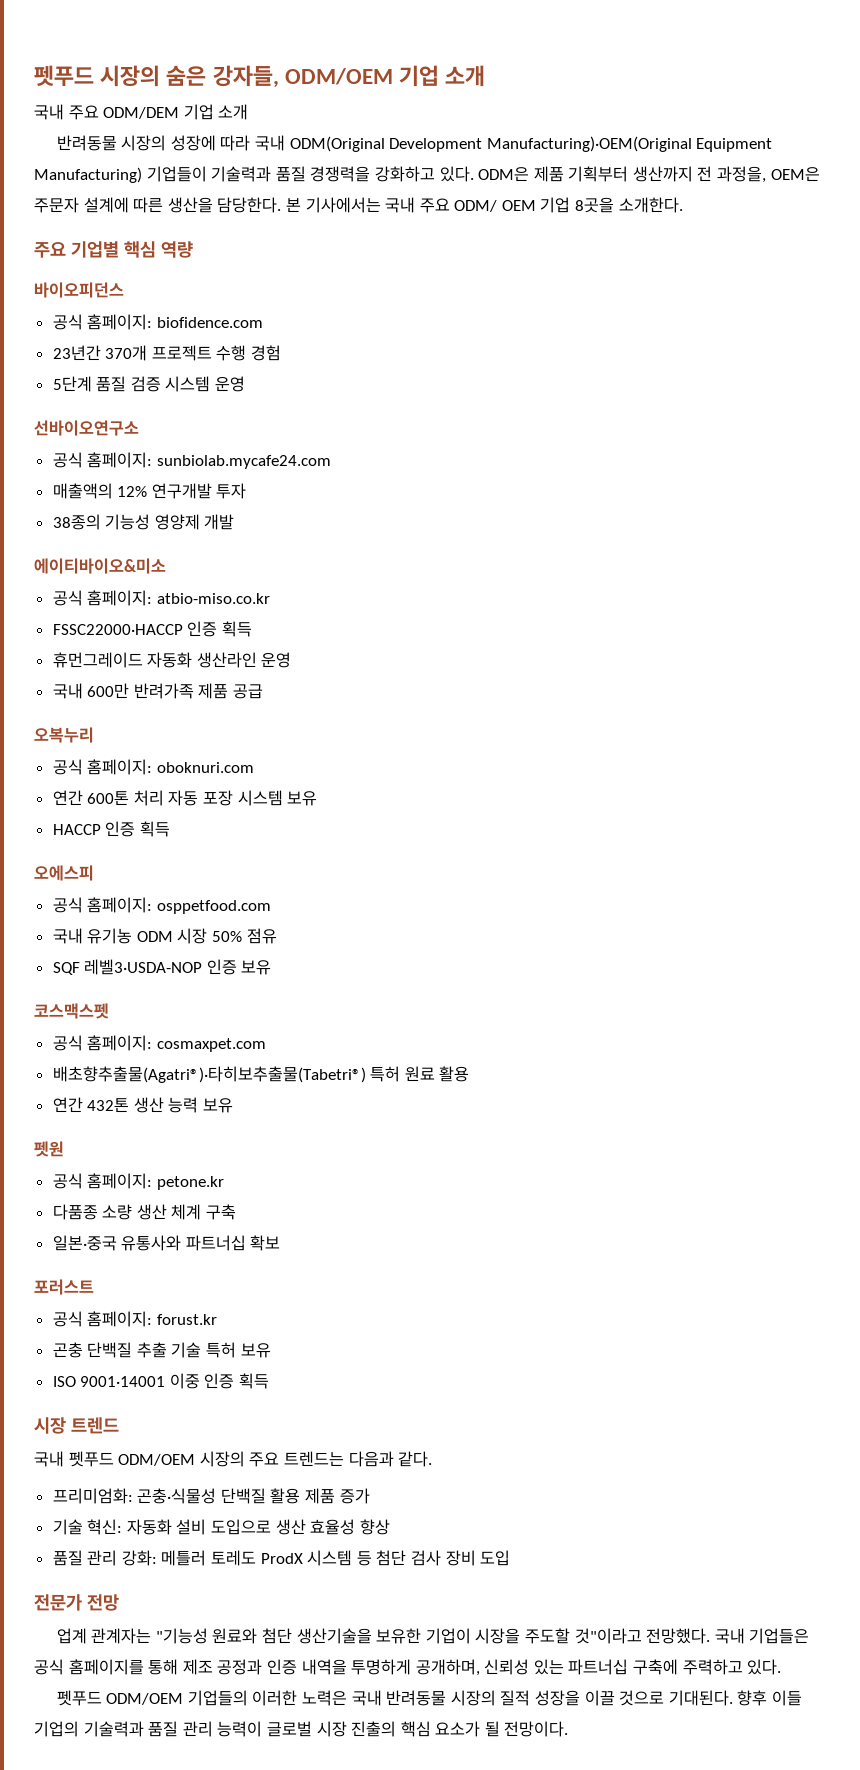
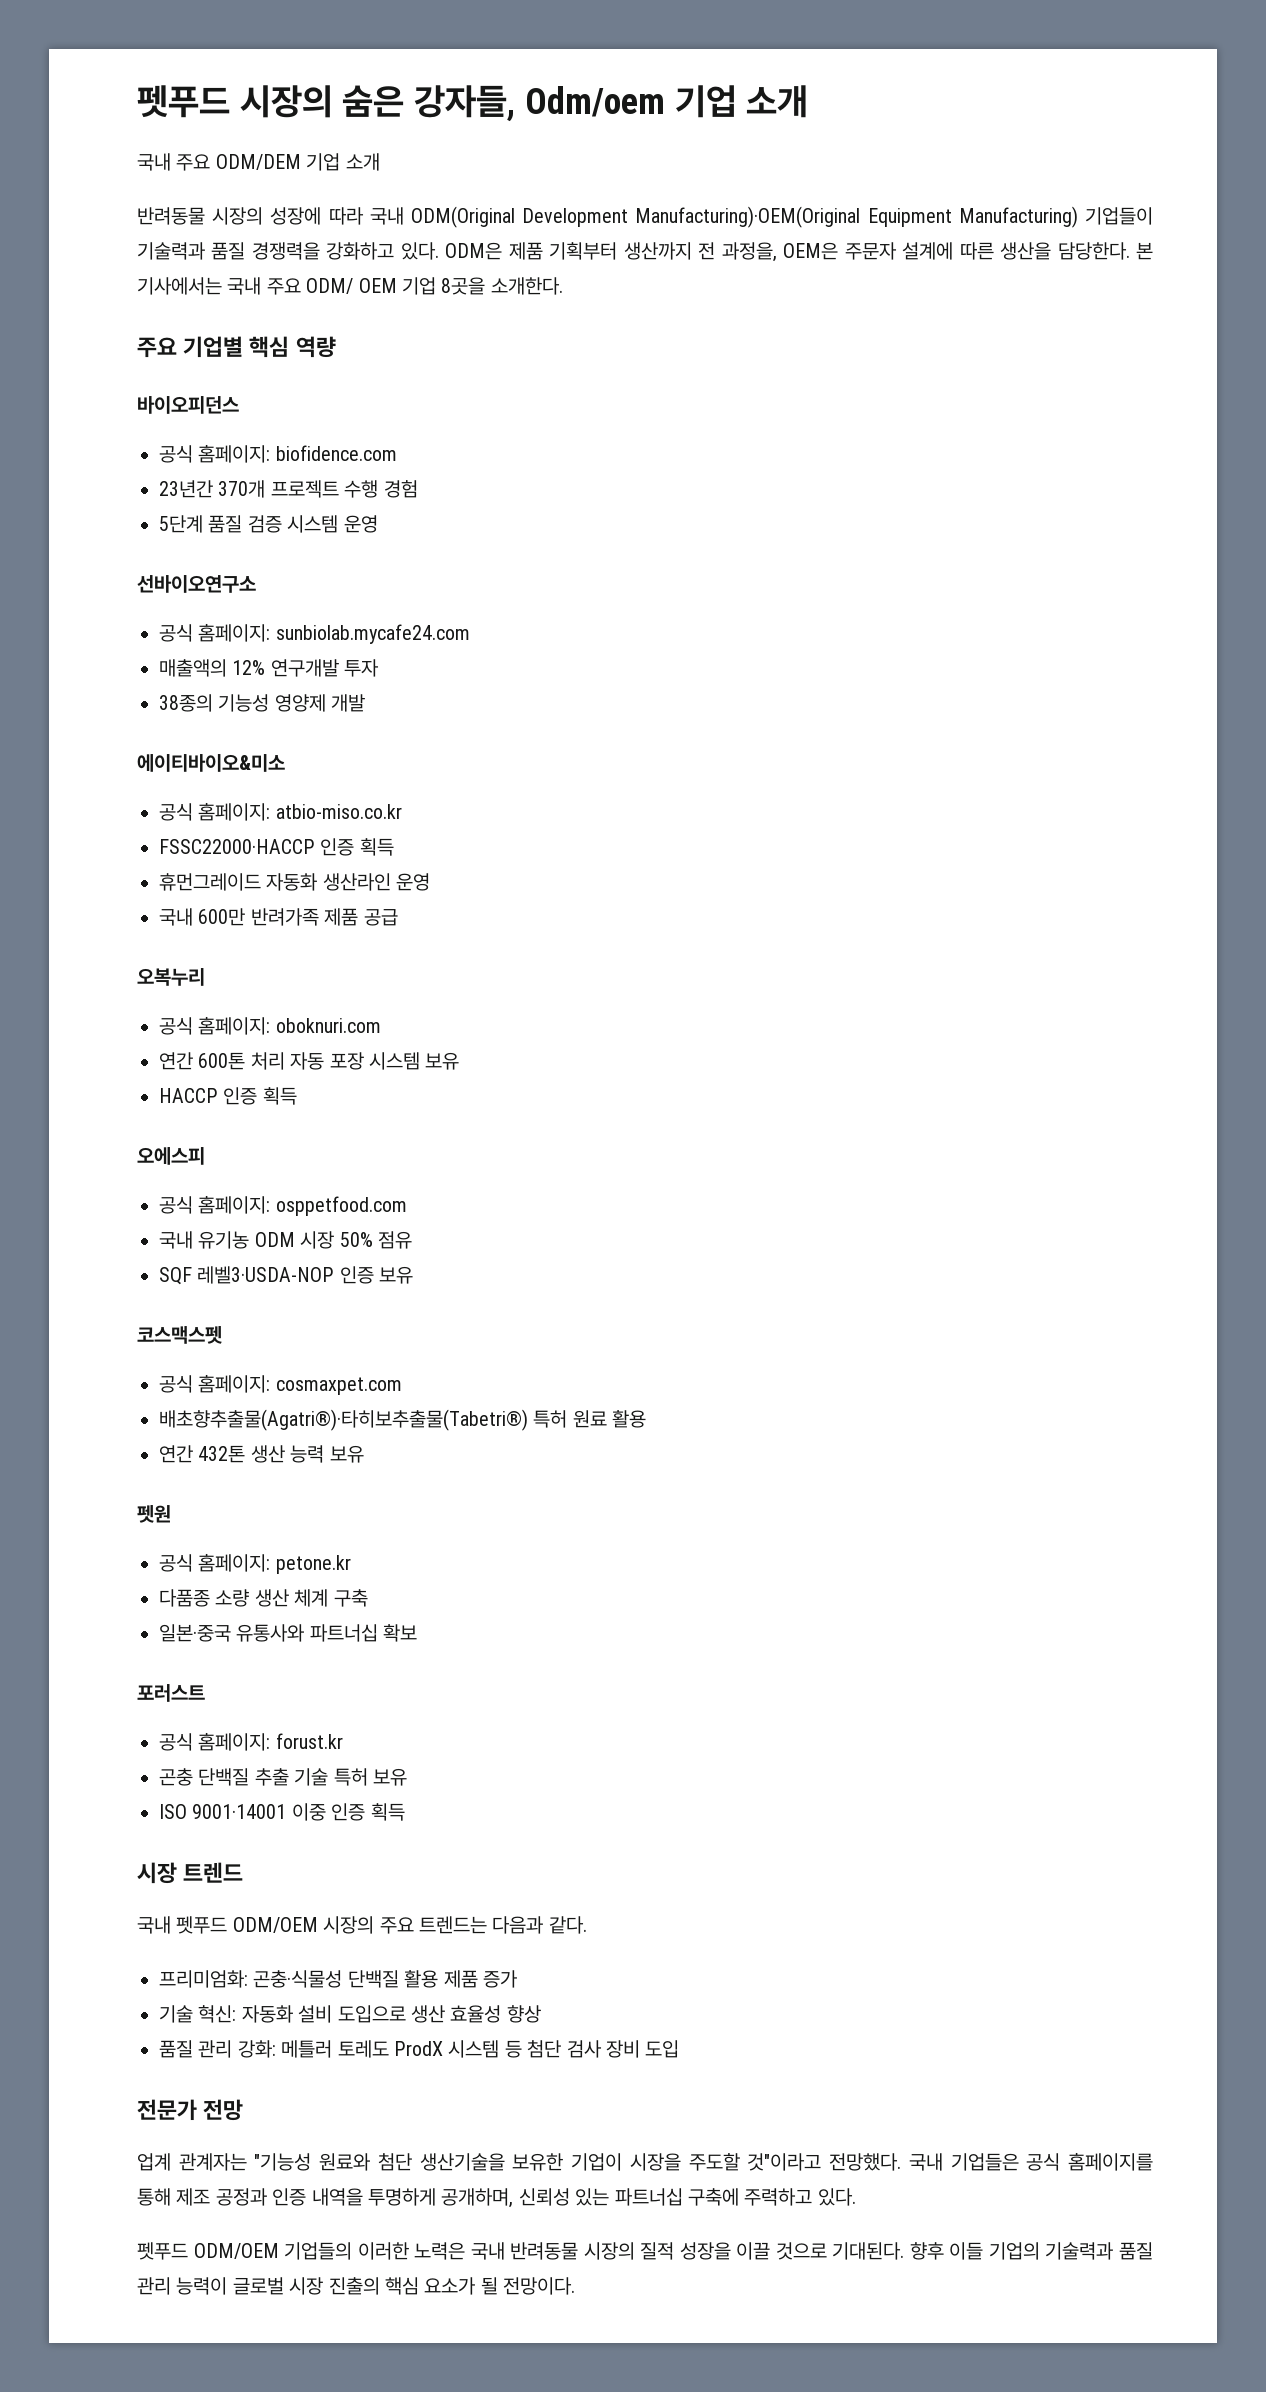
[284,68,393,85] ODM/OEM -> [524,86,665,117] Odm/oem

